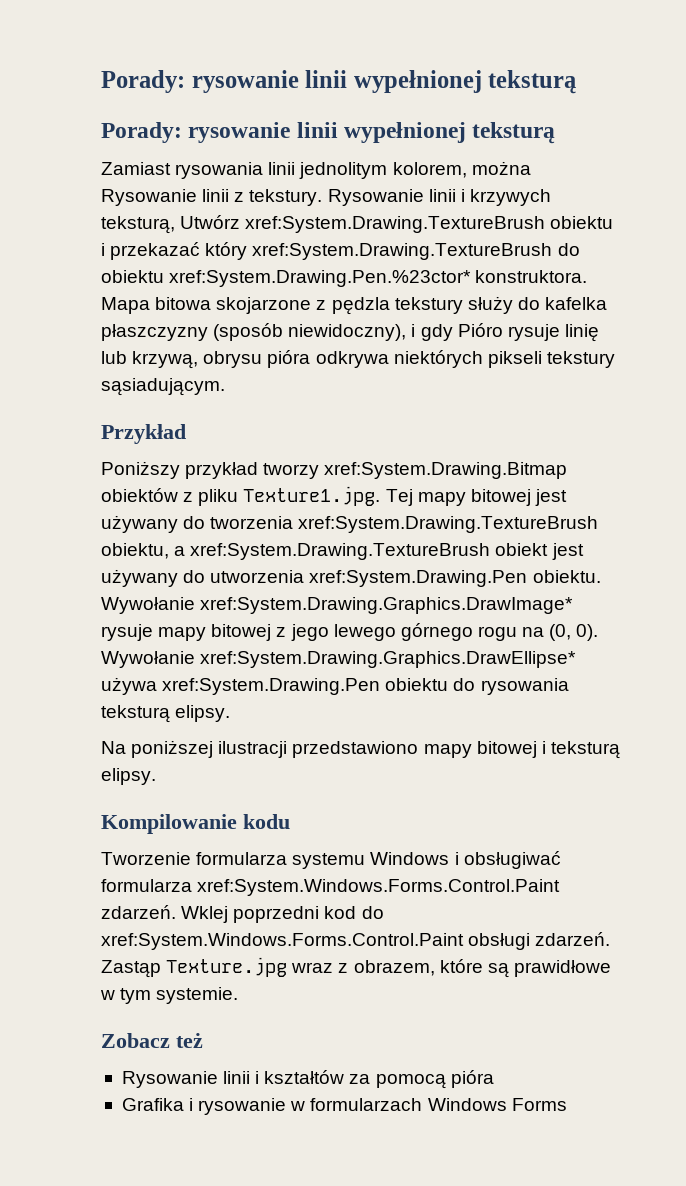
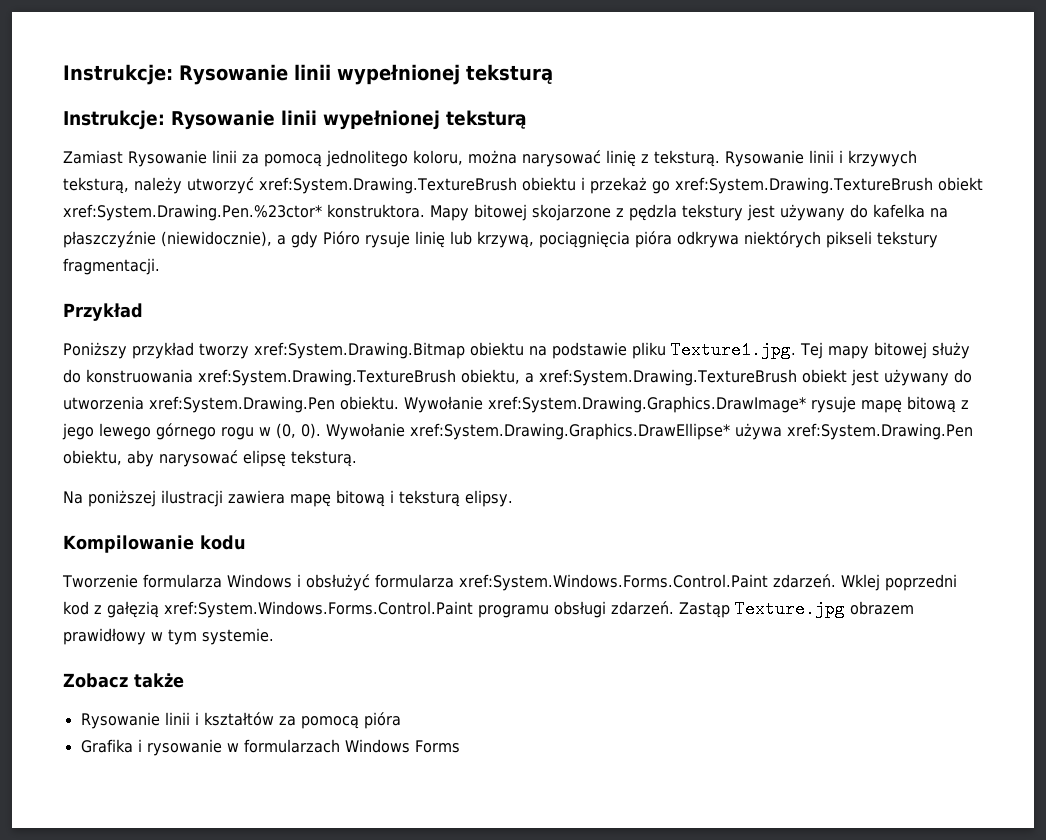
[101,70,577,94] [101,122,291,143] Porady: rysowanie linii wypełnionej teksturą // Porady: rysowanie -> [63,64,553,85] [63,110,275,130] Instrukcje: Rysowanie linii wypełnionej teksturą // Instrukcje: Rysowanie
[175,161,531,179] [101,189,323,206] rysowania linii jednolitym kolorem, można Rysowanie linii z tekstury. -> [128,150,720,167] Rysowanie linii za pomocą jednolitego koloru, można narysować linię z teksturą.
[180,215,241,229] Utwórz -> [134,177,254,194] należy utworzyć
[110,242,580,260] [101,270,588,287] [101,296,608,315] [101,323,416,341] przekazać który xref:System.Drawing.TextureBrush do obiektu xref:System.Drawing.Pen.%23ctor* konstruktora. Mapa bitowa skojarzone z pędzla tekstury służy do kafelka płaszczyzny (sposób niewidoczny), i -> [589,177,983,194] [63,204,948,221] [63,231,286,248] przekaż go xref:System.Drawing.TextureBrush obiekt xref:System.Drawing.Pen.%23ctor* konstruktora. Mapy bitowej skojarzone z pędzla tekstury jest używany do kafelka na płaszczyźnie (niewidocznie), a
[203,351,263,368] obrysu -> [539,231,630,248] pociągnięcia
[101,378,225,396] sąsiadującym. -> [63,258,160,275] fragmentacji.
[101,488,194,502] obiektów z -> [470,342,627,359] obiektu na podstawie
[534,489,567,506] [101,515,294,533] jest używany do tworzenia -> [931,342,970,359] [63,369,193,383] służy do konstruowania
[158,624,272,641] mapy bitowej -> [861,396,956,413] mapę bitową
[522,627,545,637] na -> [259,427,271,436] w
[385,678,569,695] [101,705,231,723] obiektu do rysowania teksturą elipsy. -> [63,450,357,467] obiektu, aby narysować elipsę teksturą.
[292,741,537,758] przedstawiono mapy bitowej -> [228,490,385,507] zawiera mapę bitową
[292,853,366,869] systemu -> (222, 581) none
[463,851,561,869] obsługiwać -> [305,574,370,591] obsłużyć
[361,906,384,919] [101,932,611,950] [101,957,611,978] do xref:System.Windows.Forms.Control.Paint obsługi zdarzeń. Zastąp Texture.jpg wraz z obrazem, które są prawidłowe -> [94,600,914,618] [63,628,146,645] z gałęzią xref:System.Windows.Forms.Control.Paint programu obsługi zdarzeń. Zastąp Texture.jpg obrazem prawidłowy
[176,1033,203,1048] też -> [134,673,184,688] także

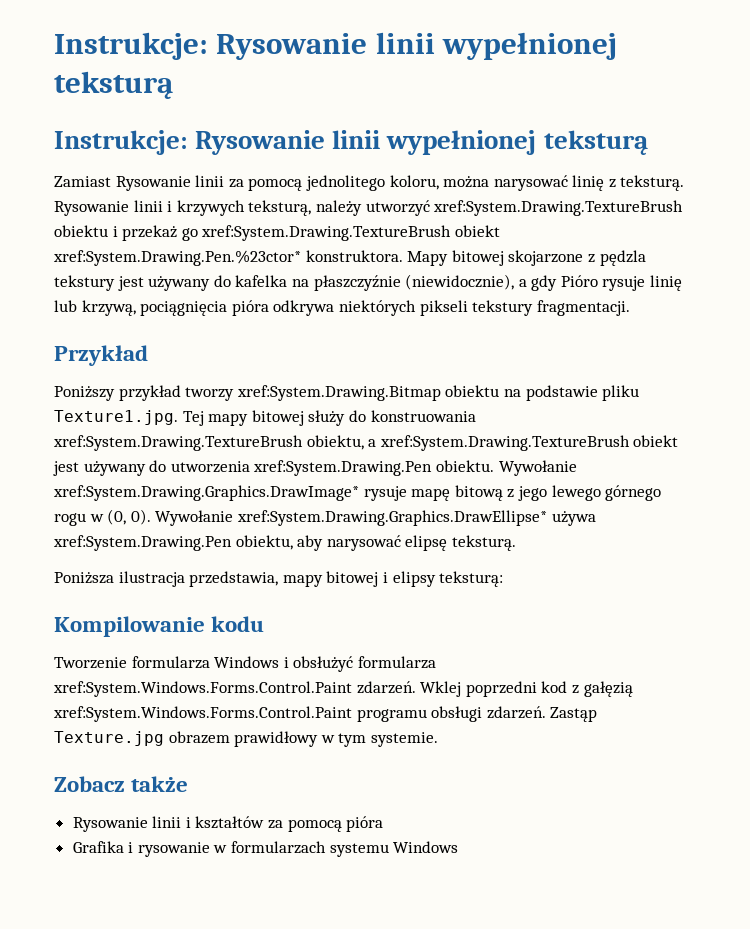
[63,490,513,507] Na poniższej ilustracji zawiera mapę bitową i teksturą elipsy. -> [54,571,504,587] Poniższa ilustracja przedstawia, mapy bitowej i elipsy teksturą:
[344,739,460,753] Windows Forms -> [329,841,459,857] systemu Windows

